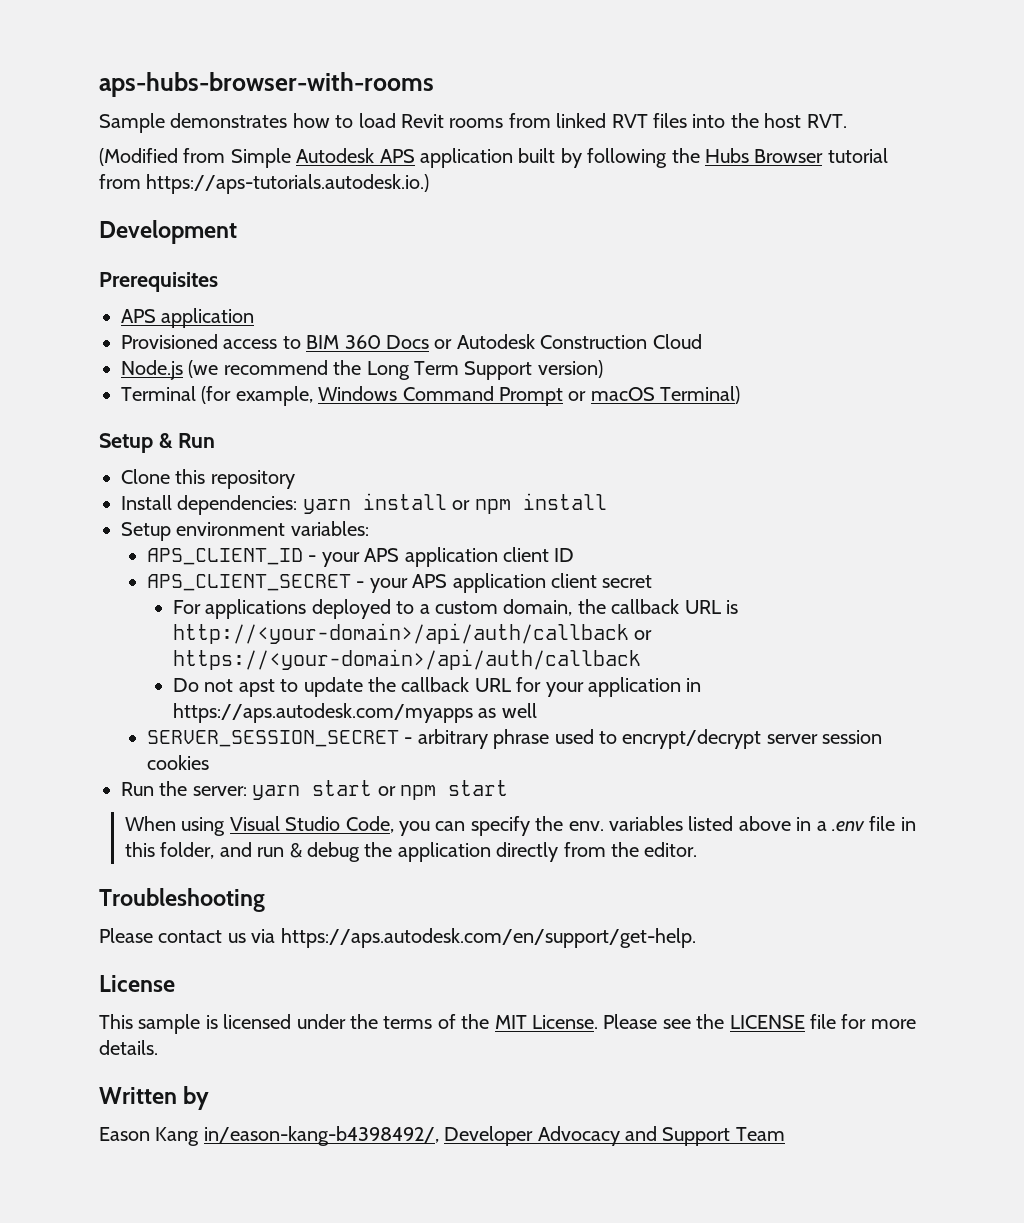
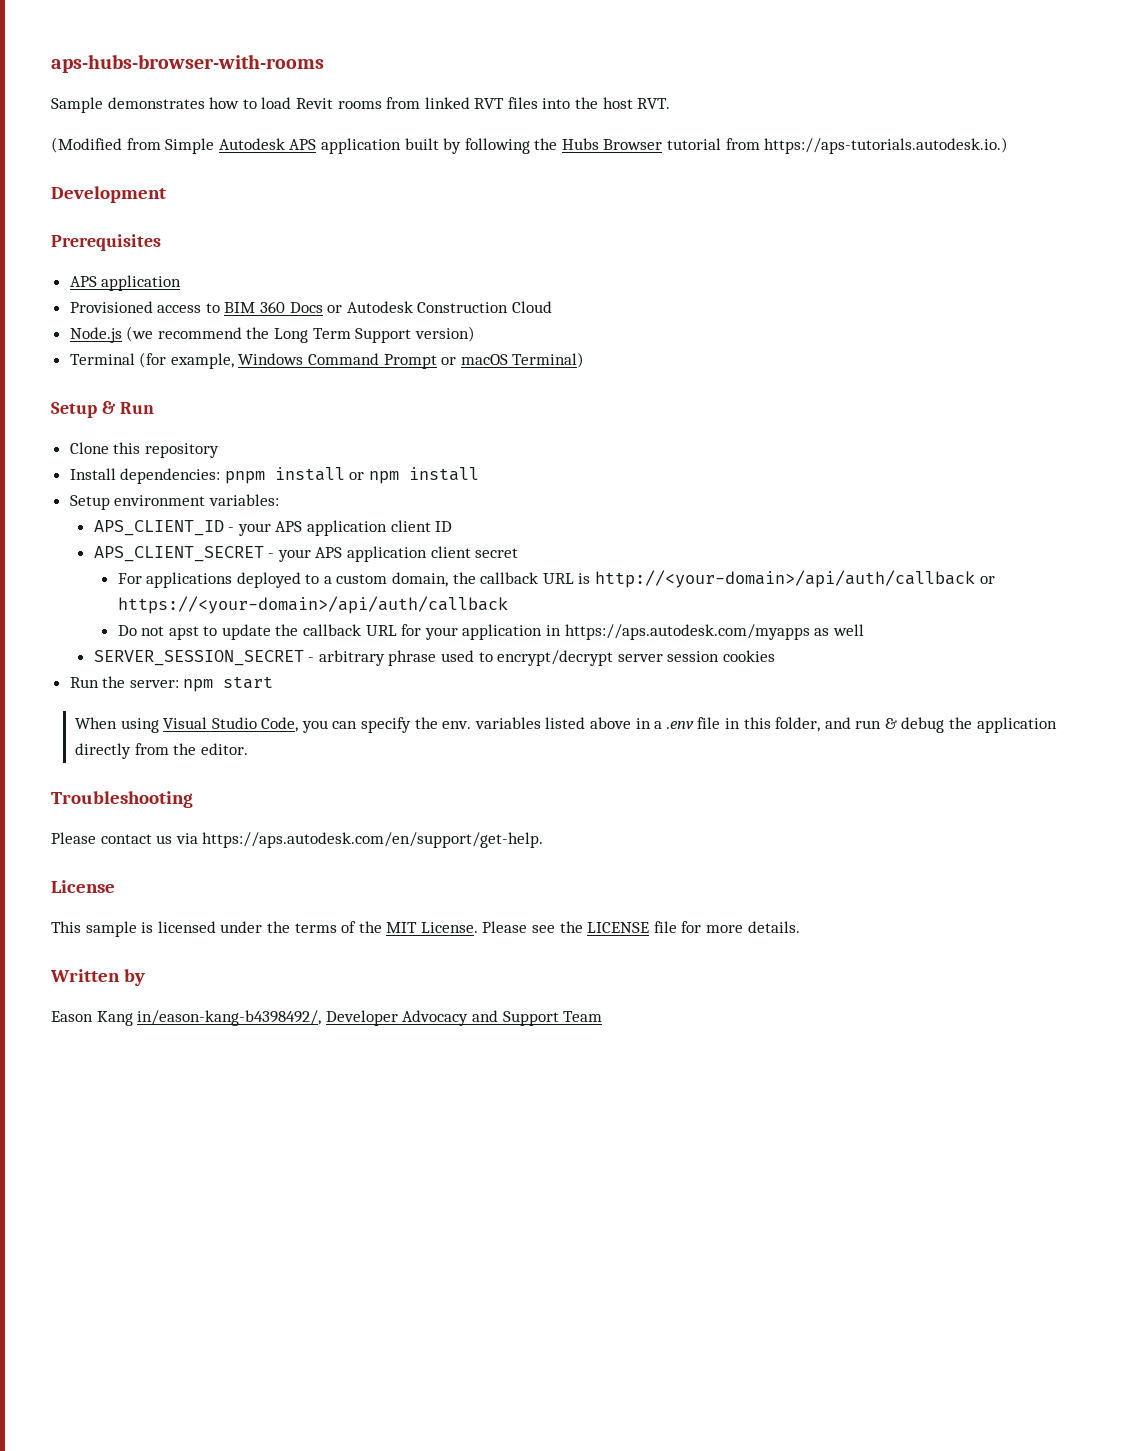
[302,499,351,514] yarn -> [224,471,265,484] pnpm
[252,780,396,800] yarn start or -> (179, 684) none

